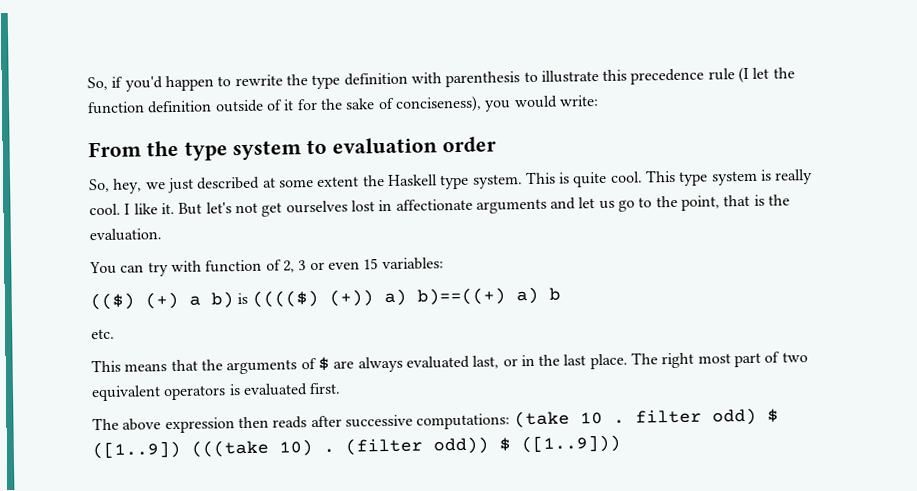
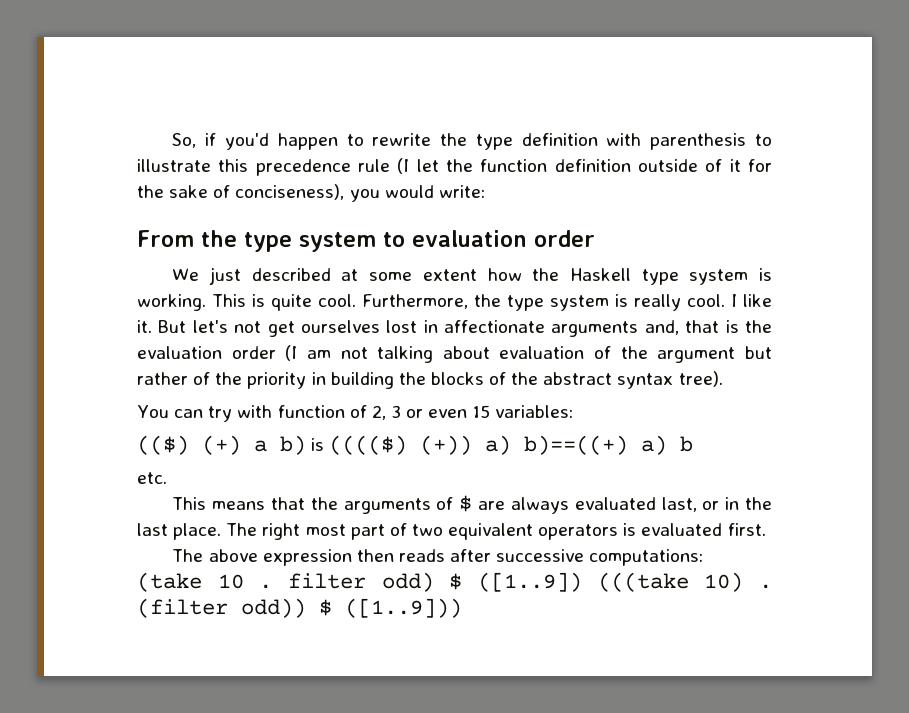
[89,178,166,194] So, hey, we -> [172,268,200,281] We
(360, 181) none -> [487,268,522,281] how
[472,174,523,189] system. -> [689,268,772,285] [137,294,206,311] system is working.
[645,169,677,183] This -> [362,294,501,309] Furthermore, the
[550,194,791,212] [89,228,162,242] and let us go to the point, that is the evaluation. -> [644,320,772,335] [137,345,772,363] [137,371,723,389] and, that is the evaluation order (I am not talking about evaluation of the argument but rather of the priority in building the blocks of the abstract syntax tree).

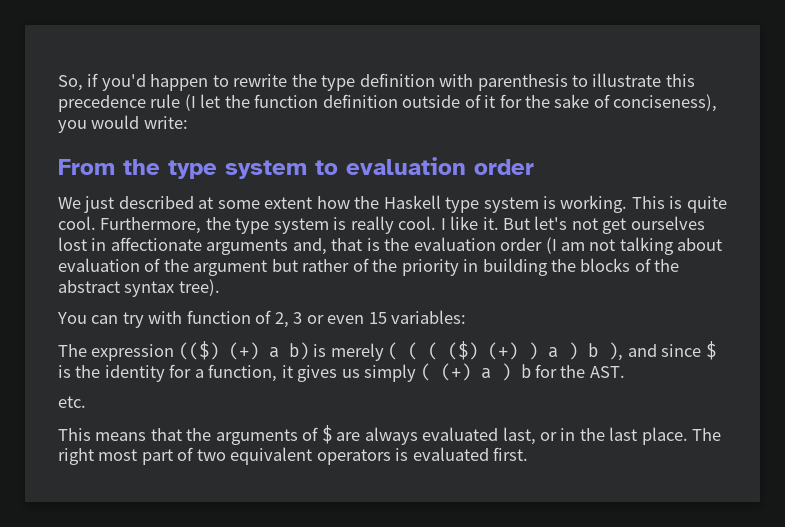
(574, 411) none -> [58,344,175,361] The expression
[329,435,694,455] (((($) (+)) a) b)==((+) a) b -> [330,341,716,361] [58,363,625,382] merely ( ( ( ($) (+) ) a ) b ), and since $ is the identity for a function, it gives us simply ( (+) a ) b for the AST.
[172,549,704,566] [137,572,772,592] [137,598,462,618] // The above expression then reads after successive computations: (take 10 . filter odd) $ ([1..9]) (((take 10) . (filter odd)) $ ([1..9])) -> (529, 454) none

